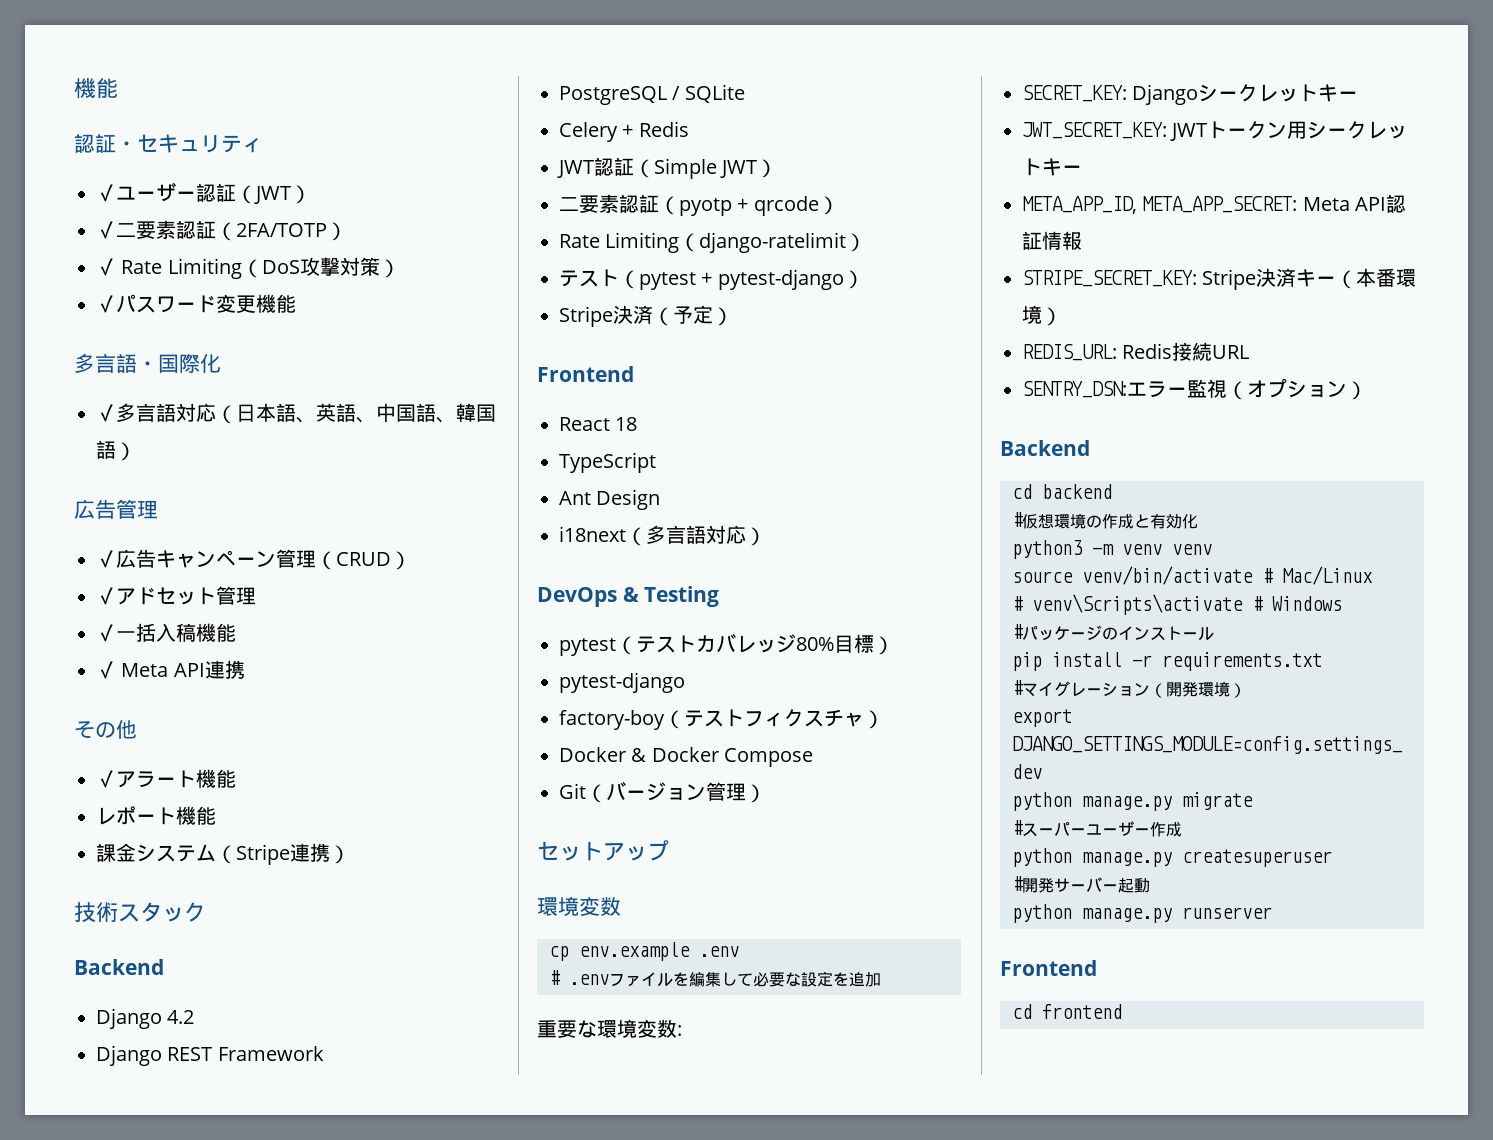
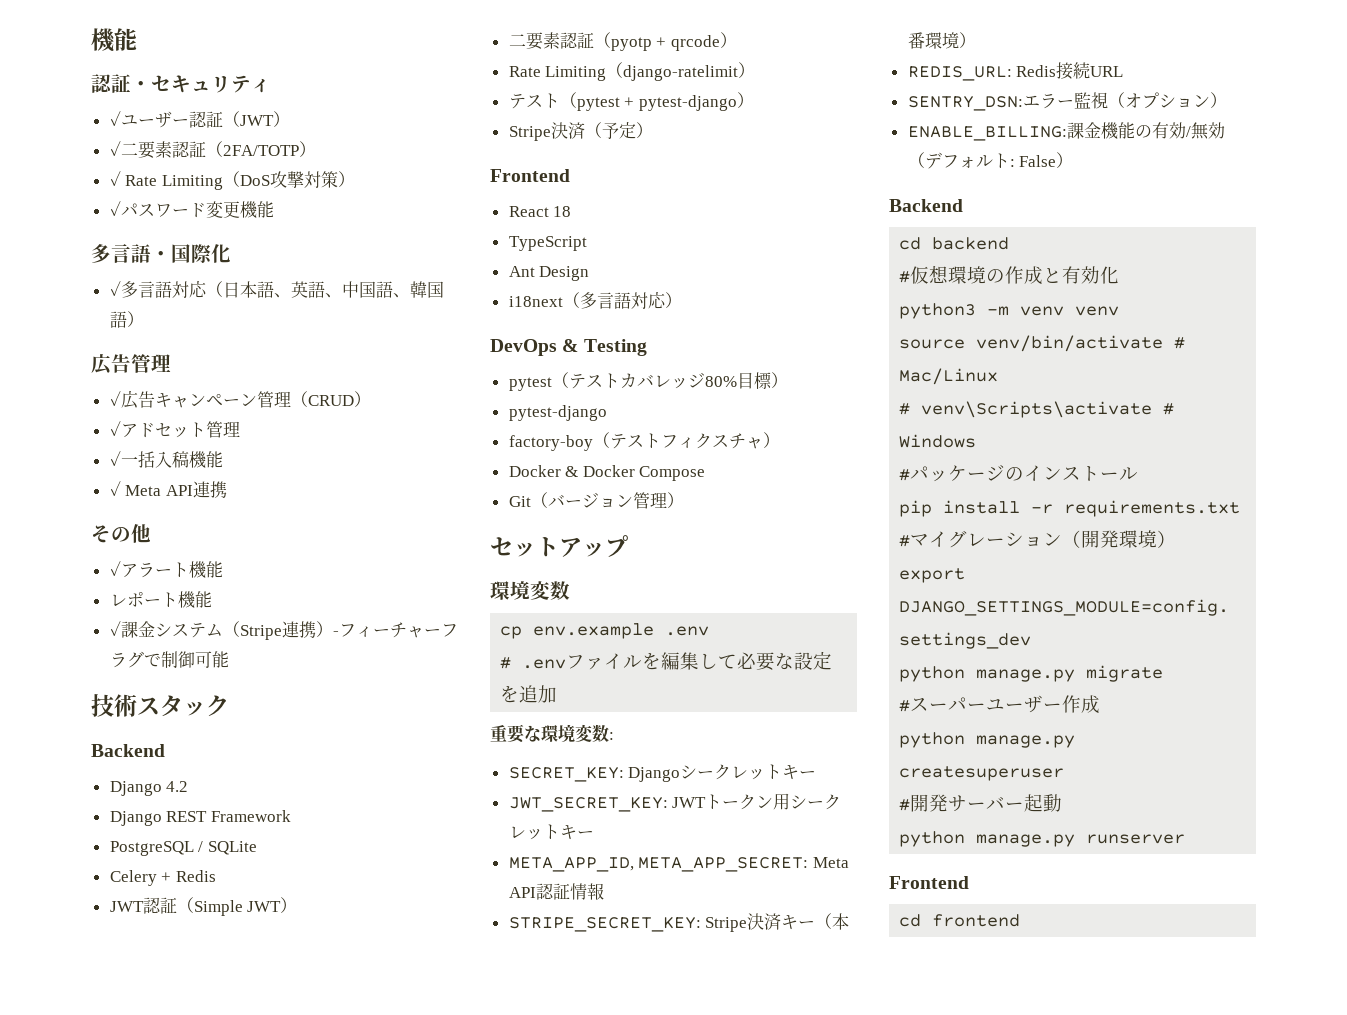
(216, 815) none -> [109,621,121,636] ✓
(350, 854) none -> [332,622,458,638] [109,651,229,668] -フィーチャーフラグで制御可能
(1367, 390) none -> [907,122,1225,141] [907,152,1074,169] // ENABLE_BILLING:課金機能の有効/無効（デフォルト: False）

